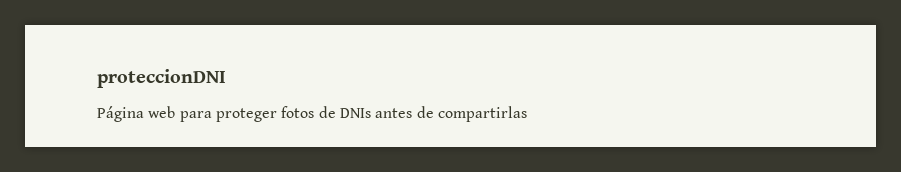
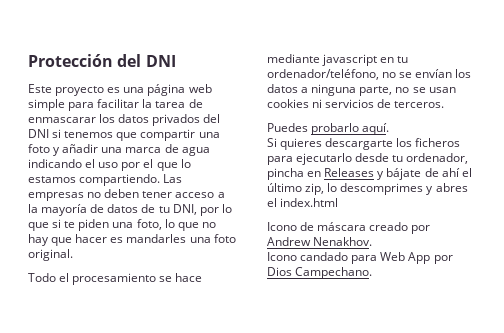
[97,69,226,88] [97,106,527,122] proteccionDNI // Página web para proteger fotos de DNIs antes de compartirlas -> [28,54,176,67] [28,84,212,96] [28,99,203,111] [28,114,221,126] [28,129,220,141] [28,144,210,156] [28,159,191,171] [28,174,183,186] [28,189,225,201] [28,204,232,216] [28,219,216,231] [28,234,236,246] [28,249,73,261] [28,273,203,285] [267,54,409,66] [267,69,472,80] [267,84,456,96] [267,99,445,108] [267,123,390,135] [267,138,461,150] [267,153,469,165] [267,168,472,180] [267,183,468,195] [267,198,339,207] [267,222,431,234] [267,237,373,246] [267,252,453,264] [267,267,373,279] Protección del DNI // Este proyecto es una página web simple para facilitar la tarea de enmascarar los datos privados del DNI si tenemos que compartir una foto y añadir una marca de agua indicando el uso por el que lo estamos compartiendo. Las empresas no deben tener acceso a la mayoría de datos de tu DNI, por lo que si te piden una foto, lo que no hay que hacer es mandarles una foto original. // Todo el procesamiento se hace mediante javascript en tu ordenador/teléfono, no se envían los datos a ninguna parte, no se usan cookies ni servicios de terceros. // Puedes probarlo aquí. // Si quieres descargarte los ficheros para ejecutarlo desde tu ordenador, pincha en Releases y bájate de ahí el último zip, lo descomprimes y abres el index.html // Icono de máscara creado por Andrew Nenakhov. // Icono candado para Web App por Dios Campechano.

